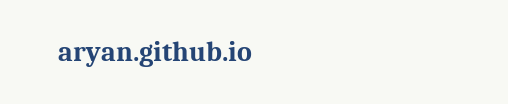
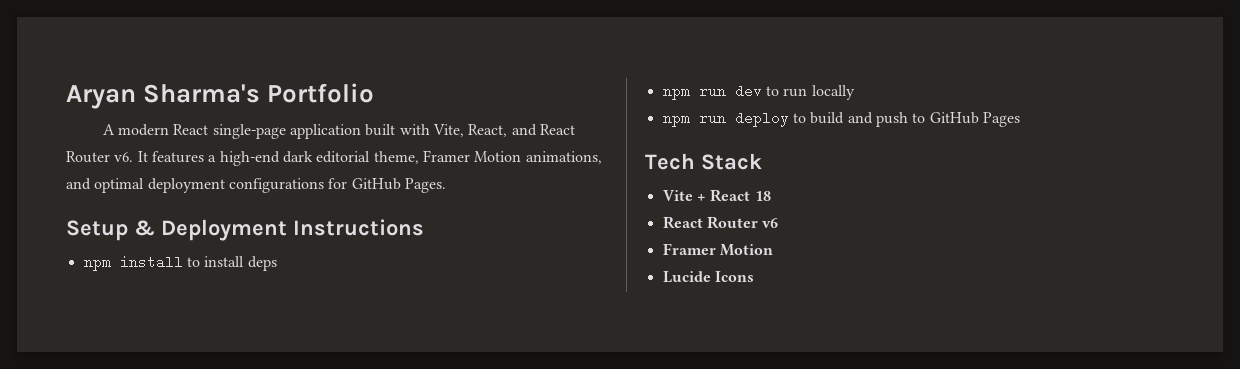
[58,41,252,67] aryan.github.io -> [66,83,375,109] [102,124,575,139] [66,150,602,166] [66,178,446,193] [66,219,424,241] [83,255,277,271] [662,84,855,100] [662,111,1020,127] [645,153,762,170] [662,189,771,202] [662,216,779,229] [662,243,773,256] [662,271,754,283] Aryan Sharma's Portfolio // A modern React single-page application built with Vite, React, and React Router v6. It features a high-end dark editorial theme, Framer Motion animations, and optimal deployment configurations for GitHub Pages. // Setup & Deployment Instructions // npm install to install deps // npm run dev to run locally // npm run deploy to build and push to GitHub Pages // Tech Stack // Vite + React 18 // React Router v6 // Framer Motion // Lucide Icons

